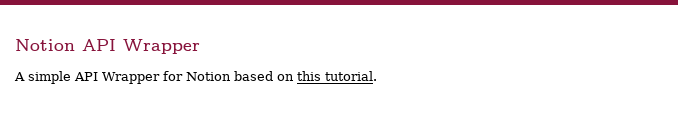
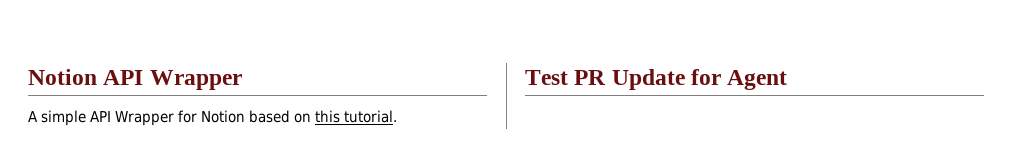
(377, 76) none -> [525,69,788,90] // Test PR Update for Agent

